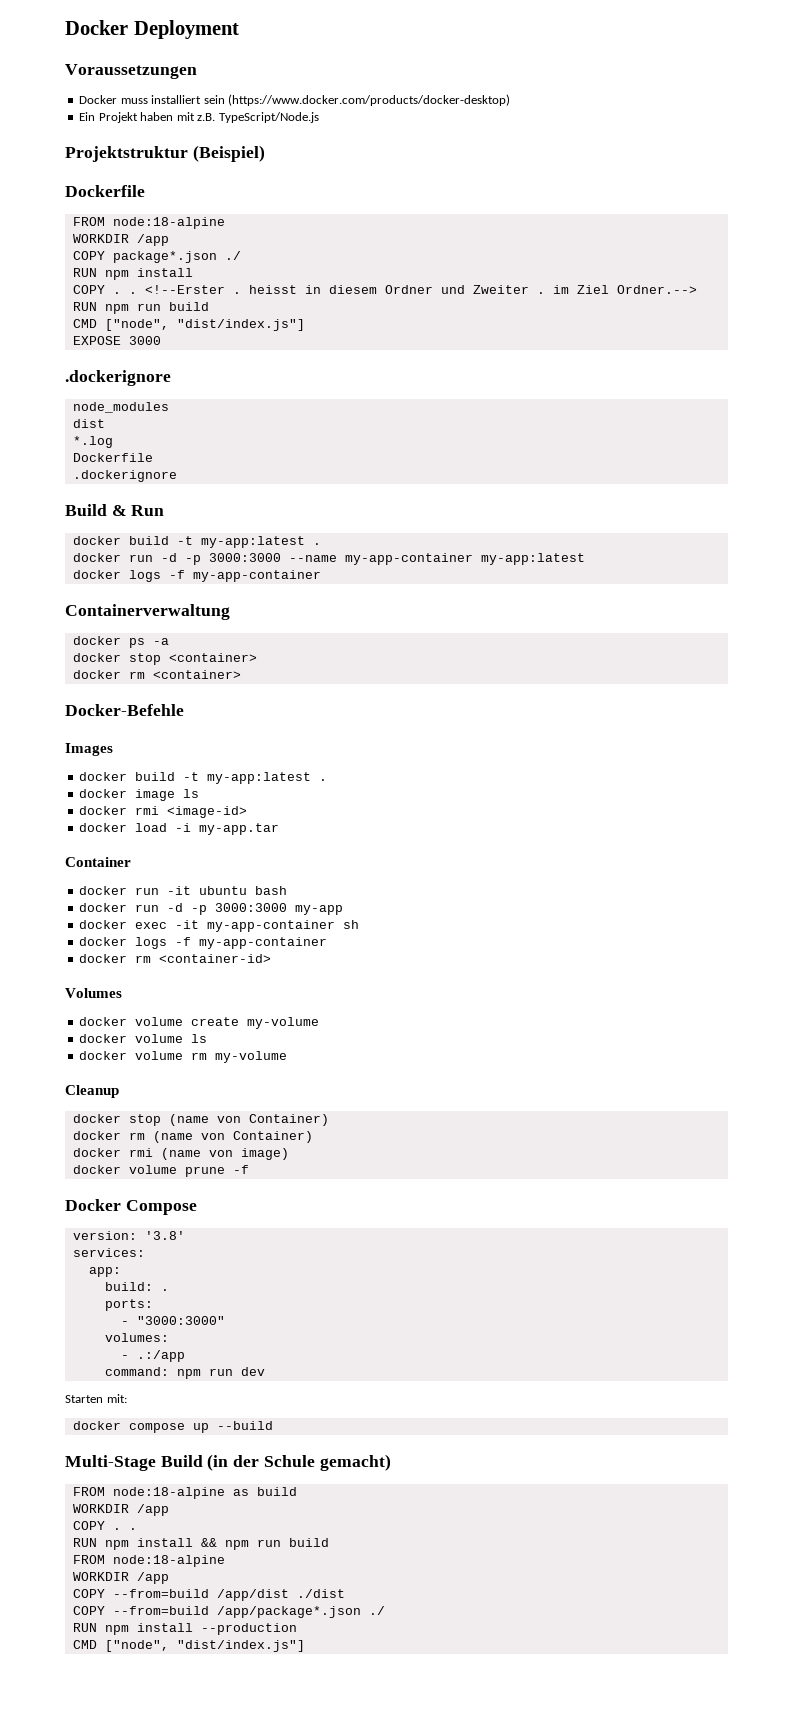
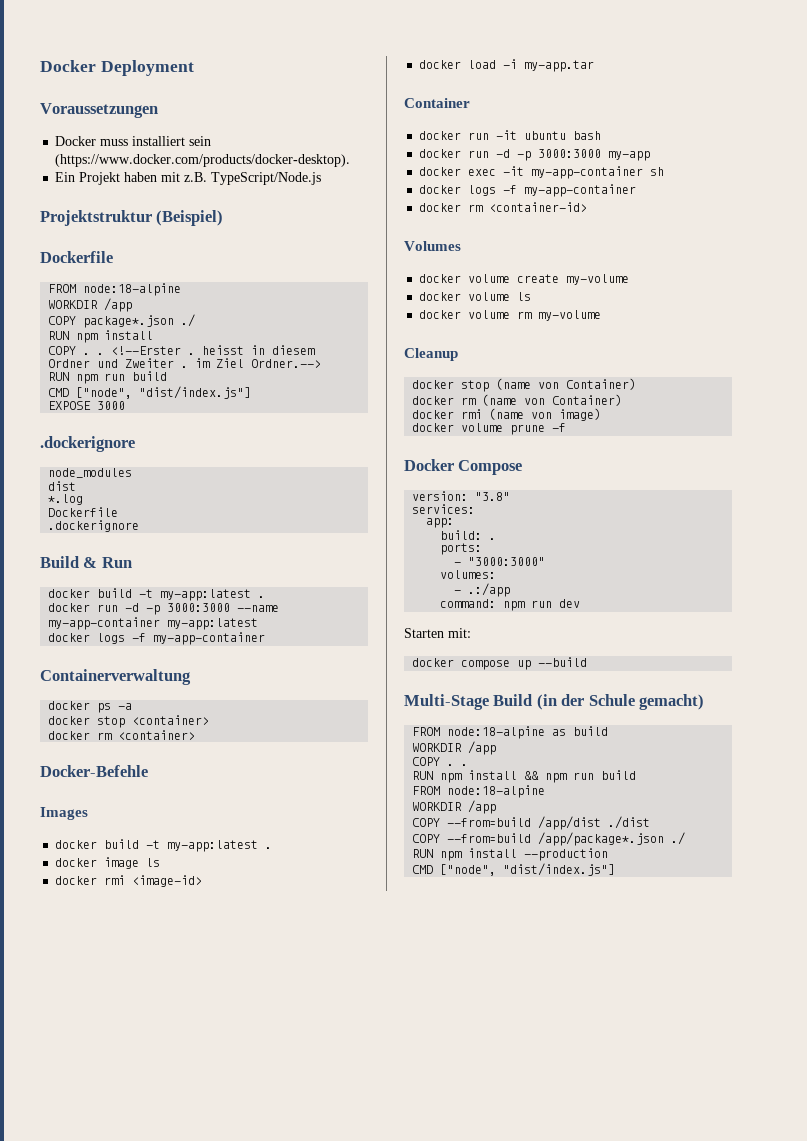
[228,94,511,106] (https://www.docker.com/products/docker-desktop) -> [55,154,351,167] (https://www.docker.com/products/docker-desktop).
[144,1231,185,1240] '3.8' -> [475,492,511,501] "3.8"

